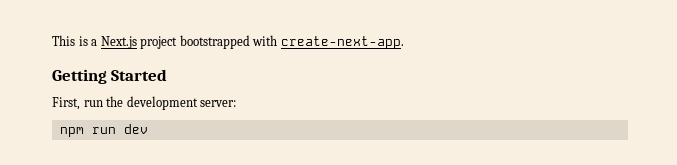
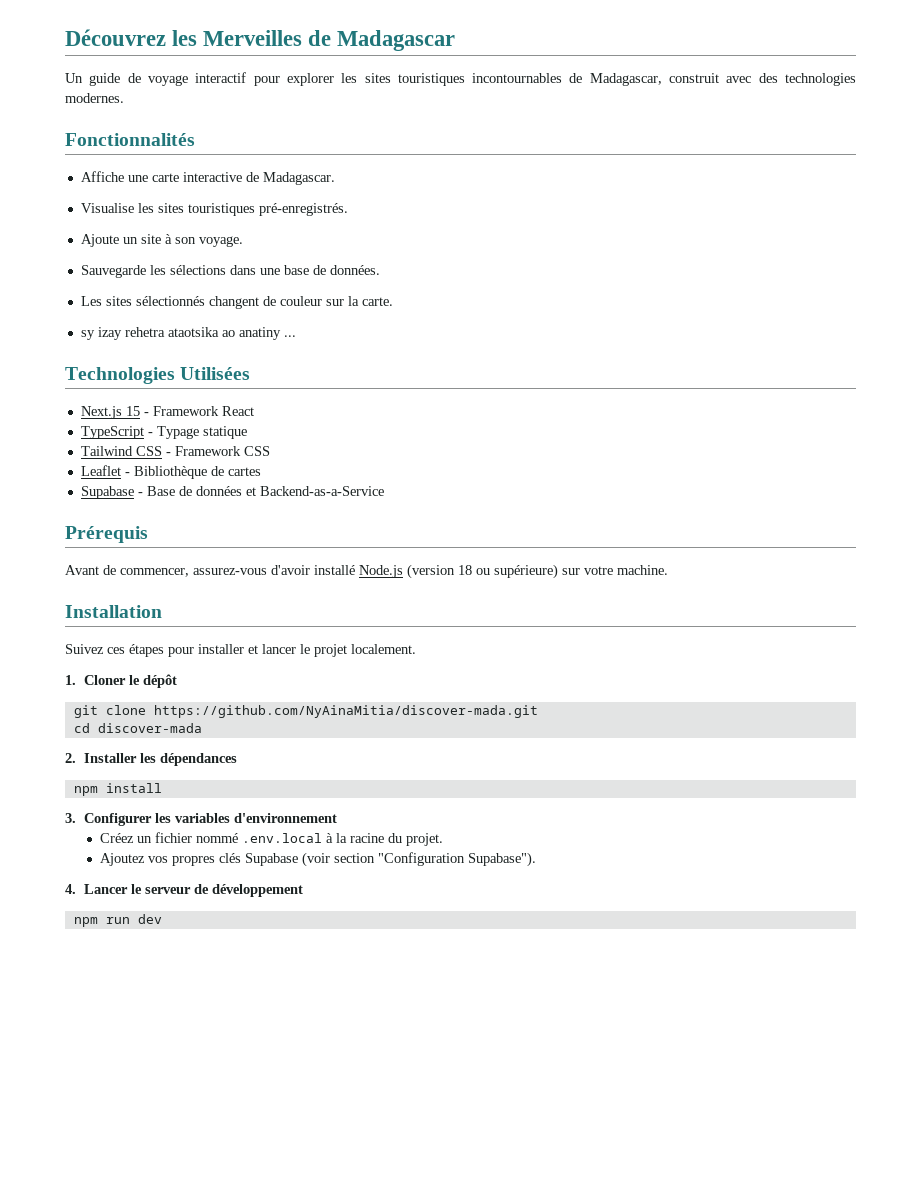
[52,35,404,49] [52,69,168,84] [52,96,237,110] This is a Next.js project bootstrapped with create-next-app. // Getting Started // First, run the development server: -> [65,29,456,51] [65,72,856,86] [65,93,124,103] [65,133,195,146] [80,171,335,185] [80,203,348,216] [80,234,243,247] [80,265,380,278] [80,296,393,309] [80,327,296,340] [65,367,251,384] [80,406,254,419] [80,426,247,439] [80,446,270,456] [80,465,261,479] [80,486,384,499] [65,526,148,543] [65,564,668,579] [65,605,162,618] [65,644,416,657] [65,674,178,688] [73,705,538,718] [73,723,202,733] [65,753,238,766] [73,783,162,796] [65,813,338,826] [100,832,444,846] [100,852,537,867] [65,884,304,897] Découvrez les Merveilles de Madagascar // Un guide de voyage interactif pour explorer les sites touristiques incontournables de Madagascar, construit avec des technologies modernes. // Fonctionnalités // Affiche une carte interactive de Madagascar. // Visualise les sites touristiques pré-enregistrés. // Ajoute un site à son voyage. // Sauvegarde les sélections dans une base de données. // Les sites sélectionnés changent de couleur sur la carte. // sy izay rehetra ataotsika ao anatiny ... // Technologies Utilisées // Next.js 15 - Framework React // TypeScript - Typage statique // Tailwind CSS - Framework CSS // Leaflet - Bibliothèque de cartes // Supabase - Base de données et Backend-as-a-Service // Prérequis // Avant de commencer, assurez-vous d'avoir installé Node.js (version 18 ou supérieure) sur votre machine. // Installation // Suivez ces étapes pour installer et lancer le projet localement. // 1. Cloner le dépôt // git clone https://github.com/NyAinaMitia/discover-mada.git // cd discover-mada // 2. Installer les dépendances // npm install // 3. Configurer les variables d'environnement // Créez un fichier nommé .env.local à la racine du projet. // Ajoutez vos propres clés Supabase (voir section "Configuration Supabase"). // 4. Lancer le serveur de développement

